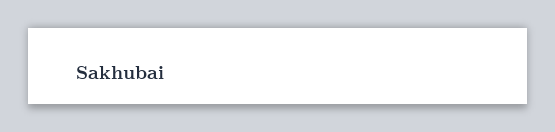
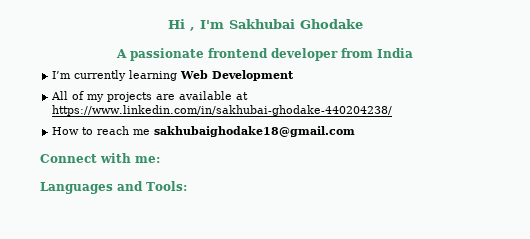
[76,66,164,79] Sakhubai -> [167,19,363,31] [116,48,413,61] [52,70,295,81] [51,91,249,102] [52,105,393,116] [52,126,356,137] [40,153,160,163] [40,181,187,194] Hi , I'm Sakhubai Ghodake // A passionate frontend developer from India // I’m currently learning Web Development // All of my projects are available at https://www.linkedin.com/in/sakhubai-ghodake-440204238/ // How to reach me sakhubaighodake18@gmail.com // Connect with me: // Languages and Tools:

